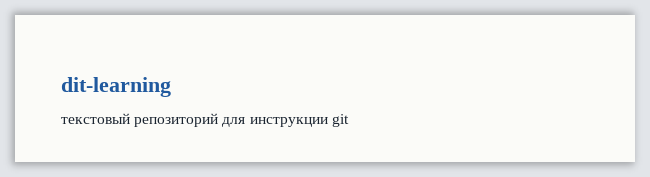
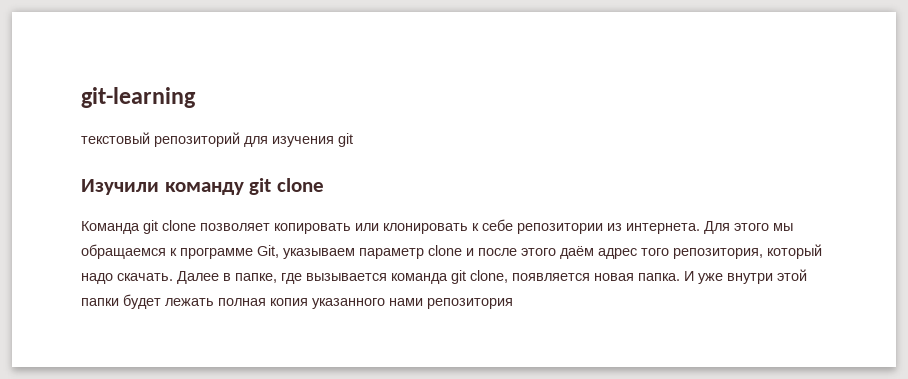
[61,77,171,97] dit-learning -> [81,87,196,108] git-learning
[249,114,349,127] инструкции git -> [272,133,353,147] [81,178,324,195] [81,219,793,234] [81,244,822,259] [81,269,807,284] [81,294,513,309] изучения git // Изучили команду git clone // Команда git clone позволяет копировать или клонировать к себе репозитории из интернета. Для этого мы обращаемся к программе Git, указываем параметр clone и после этого даём адрес того репозитория, который надо скачать. Далее в папке, где вызывается команда git clone, появляется новая папка. И уже внутри этой папки будет лежать полная копия указанного нами репозитория

